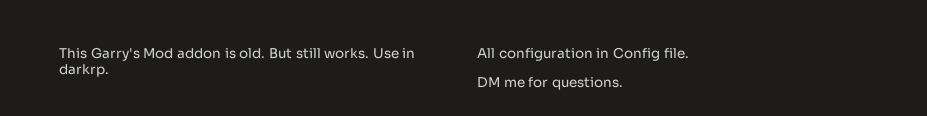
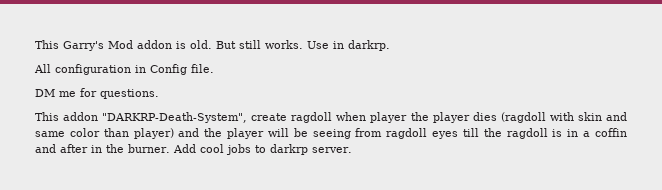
(623, 83) none -> [35,112,628,123] [35,128,628,139] [35,144,352,155] // This addon "DARKRP-Death-System", create ragdoll when player the player dies (ragdoll with skin and same color than player) and the player will be seeing from ragdoll eyes till the ragdoll is in a coffin and after in the burner. Add cool jobs to darkrp server.

